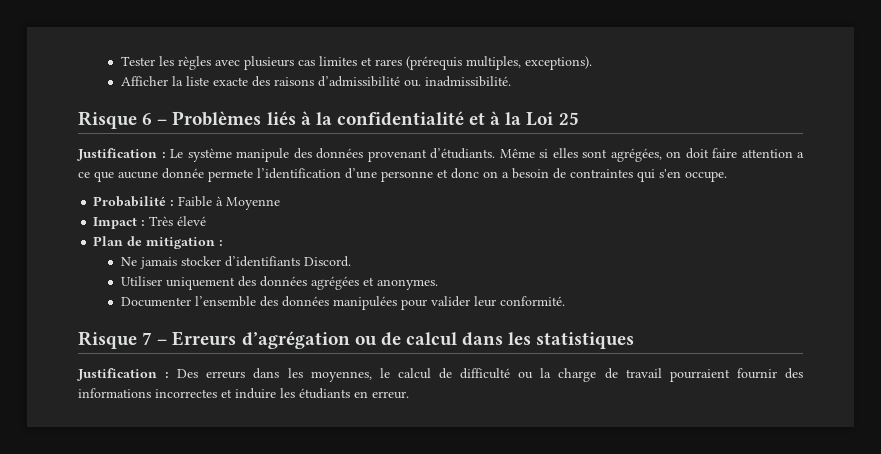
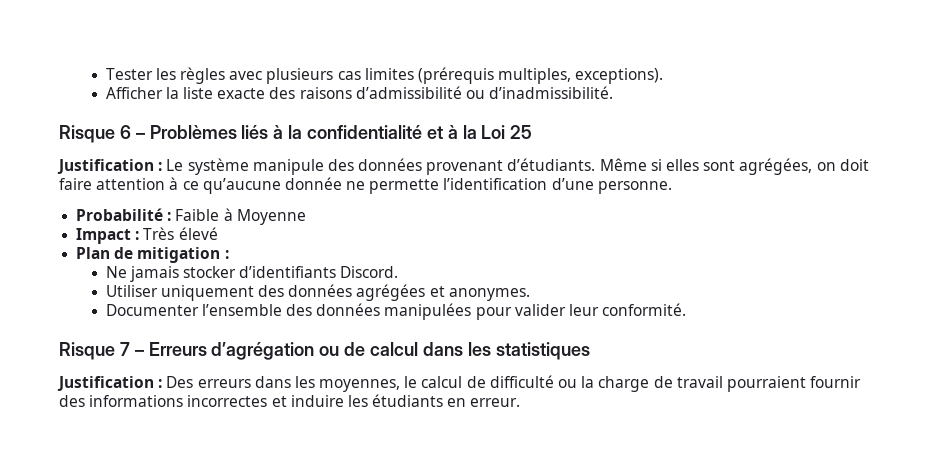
[360,57,402,66] et rares -> (414, 74) none
[403,76,511,87] ou. inadmissibilité. -> [465,86,614,99] ou d’inadmissibilité.
[797,152,804,158] [78,168,727,182] a ce que aucune donnée permete l’identification d’une personne et donc on a besoin de contraintes qui s'en occupe. -> [169,177,672,194] à ce qu’aucune donnée ne permette l’identification d’une personne.

